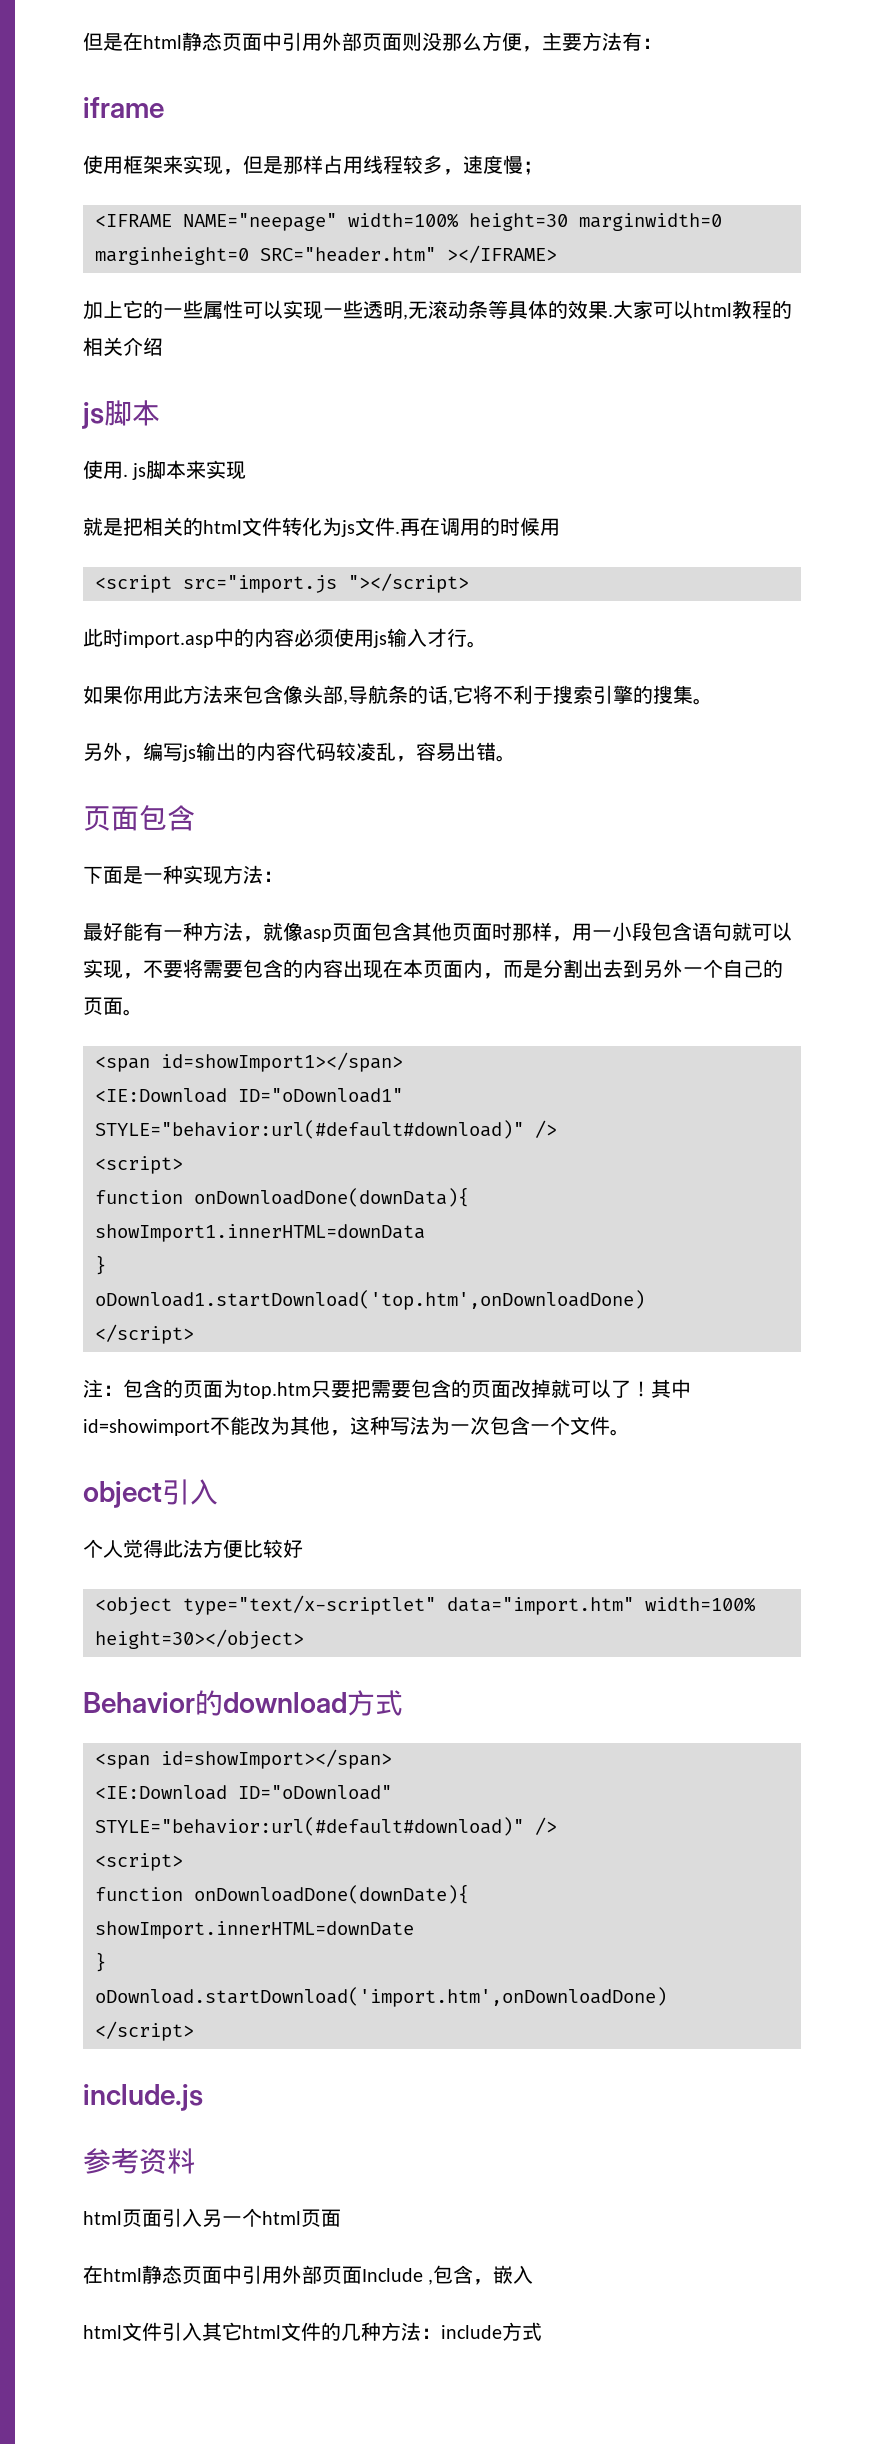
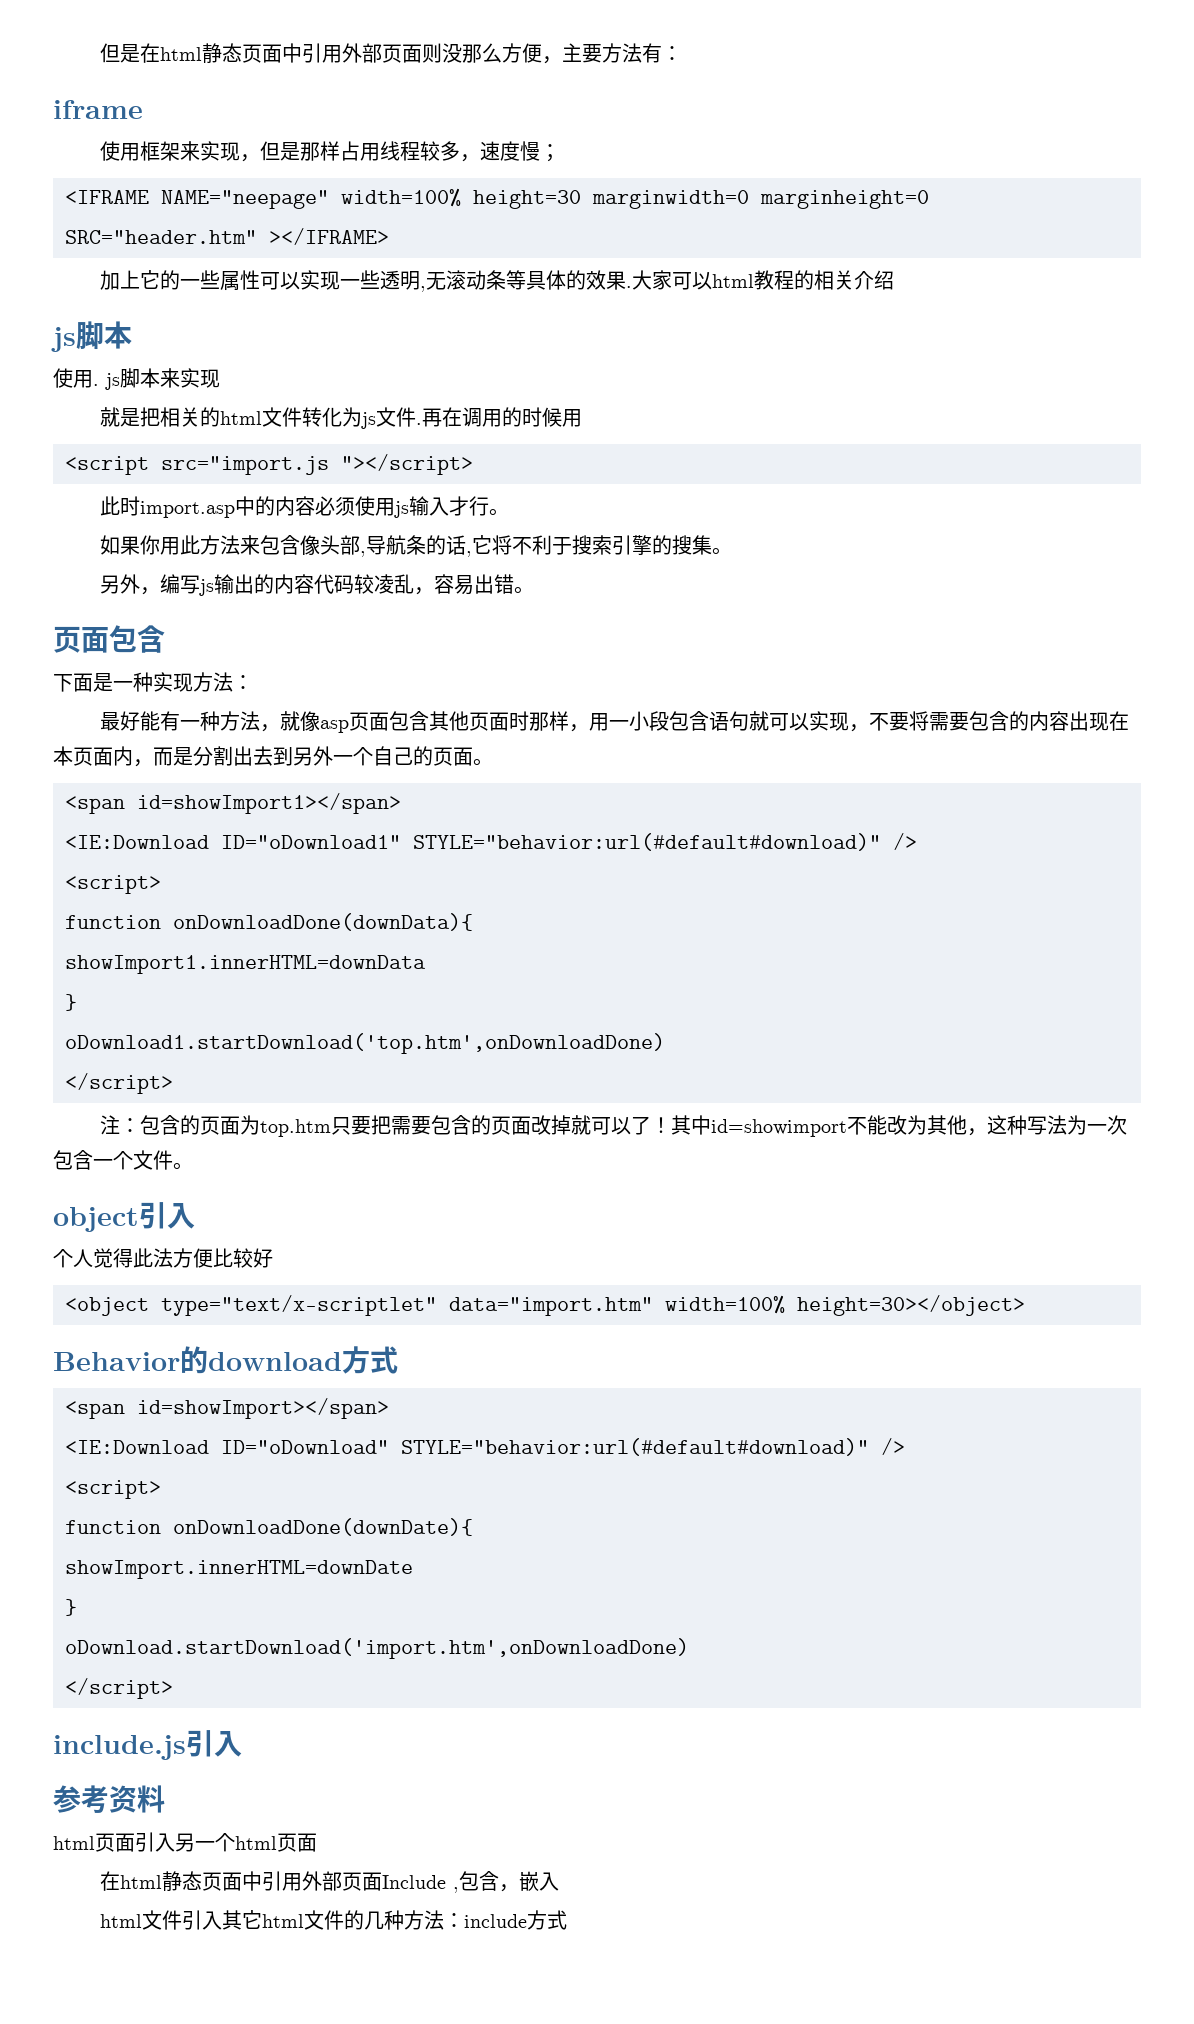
(203, 2097) none -> [186,1730,242,1757] 引入

